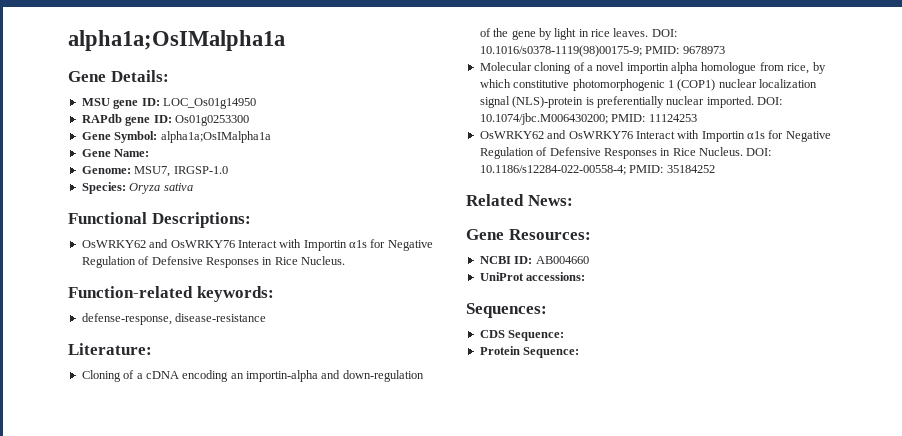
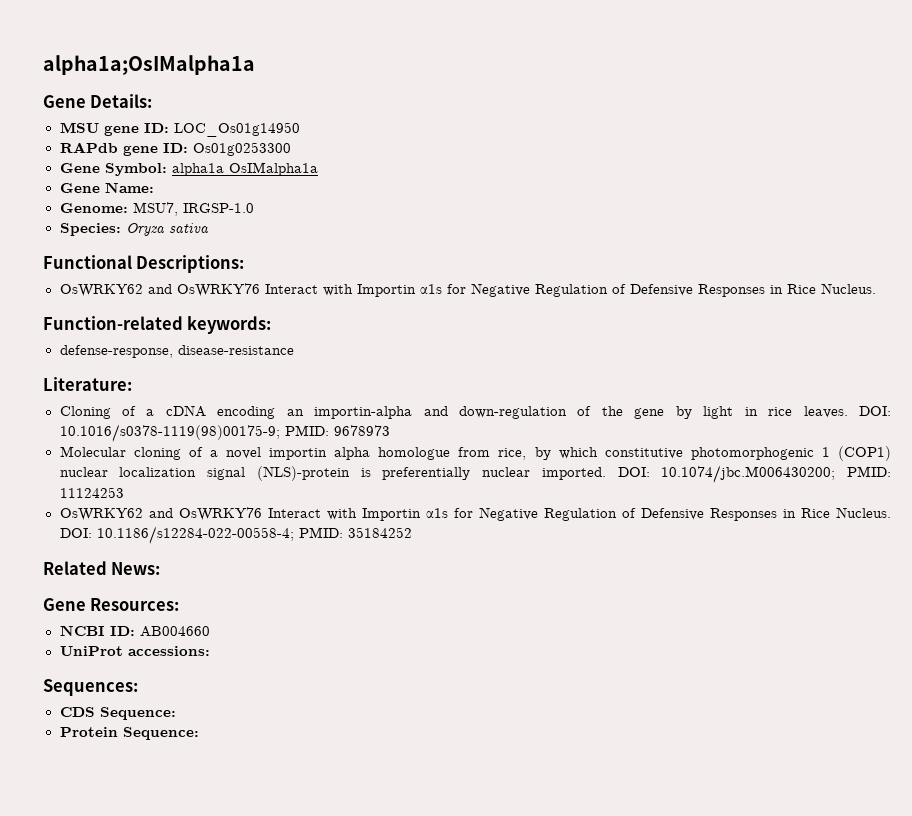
[160,131,271,143] alpha1a;OsIMalpha1a -> [171,162,318,176] alpha1a OsIMalpha1a

